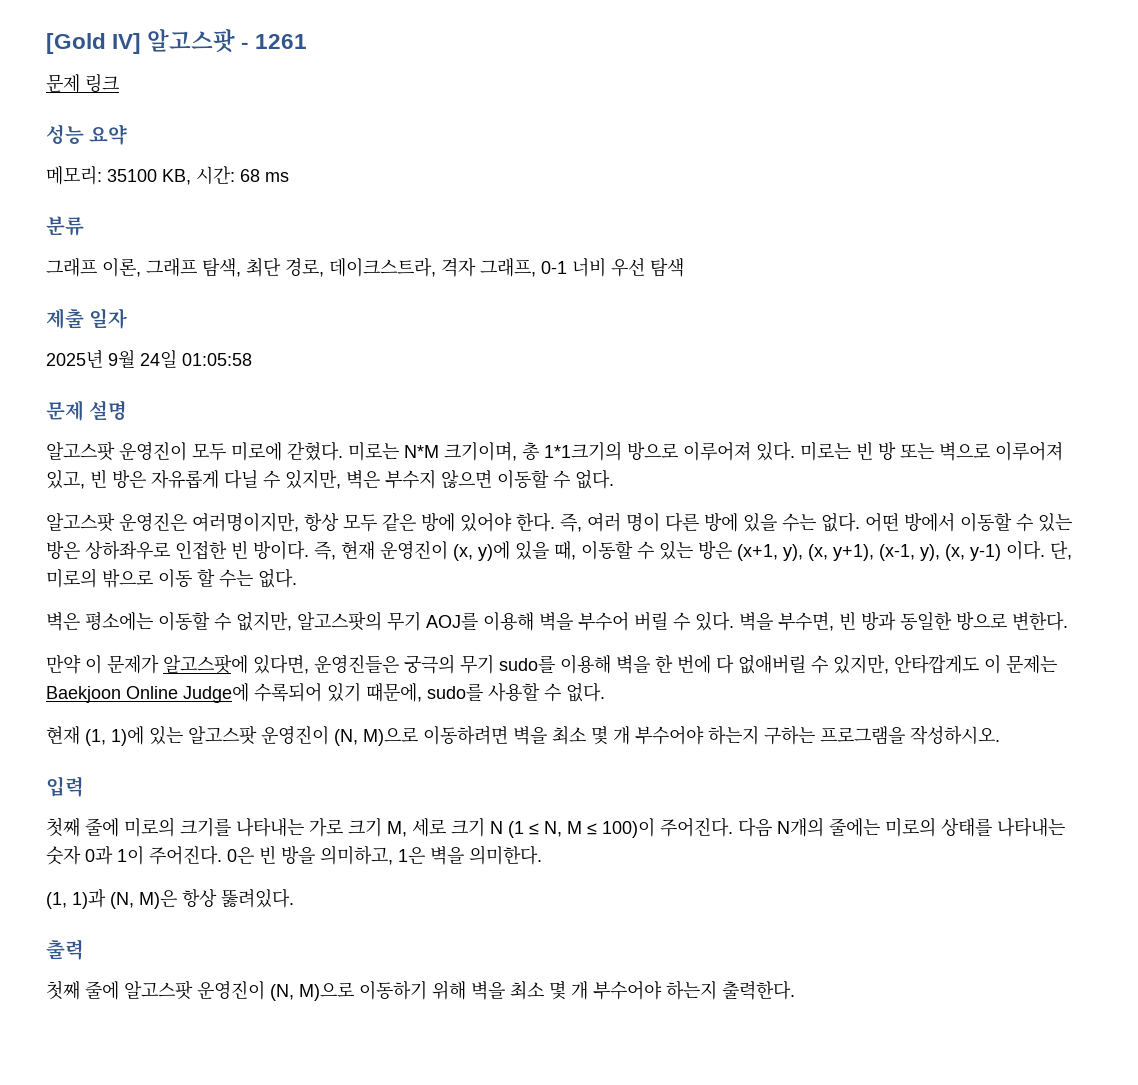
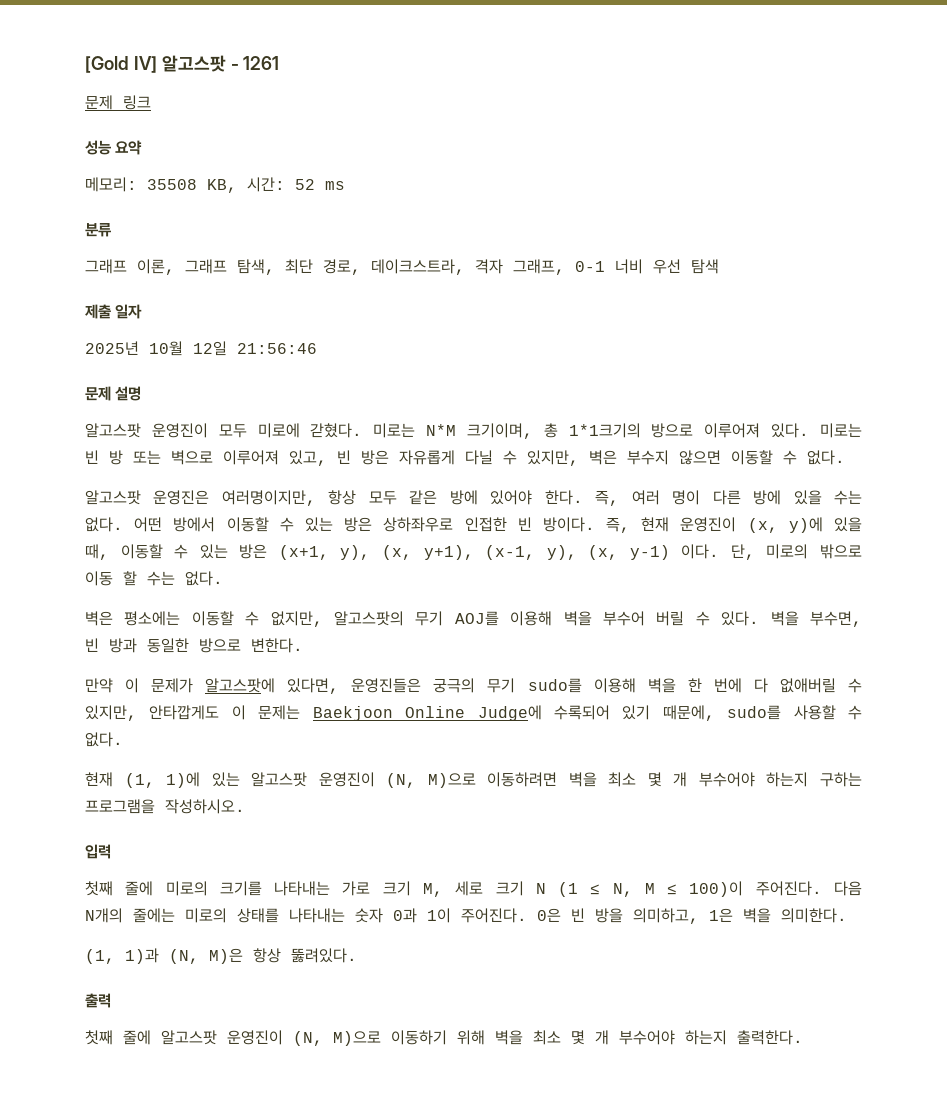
[107,169,157,182] 35100 -> [147,179,197,190] 35508
[240,169,260,182] 68 -> [295,179,315,190] 52
[108,350,252,368] 9월 24일 01:05:58 -> [149,341,317,356] 10월 12일 21:56:46

